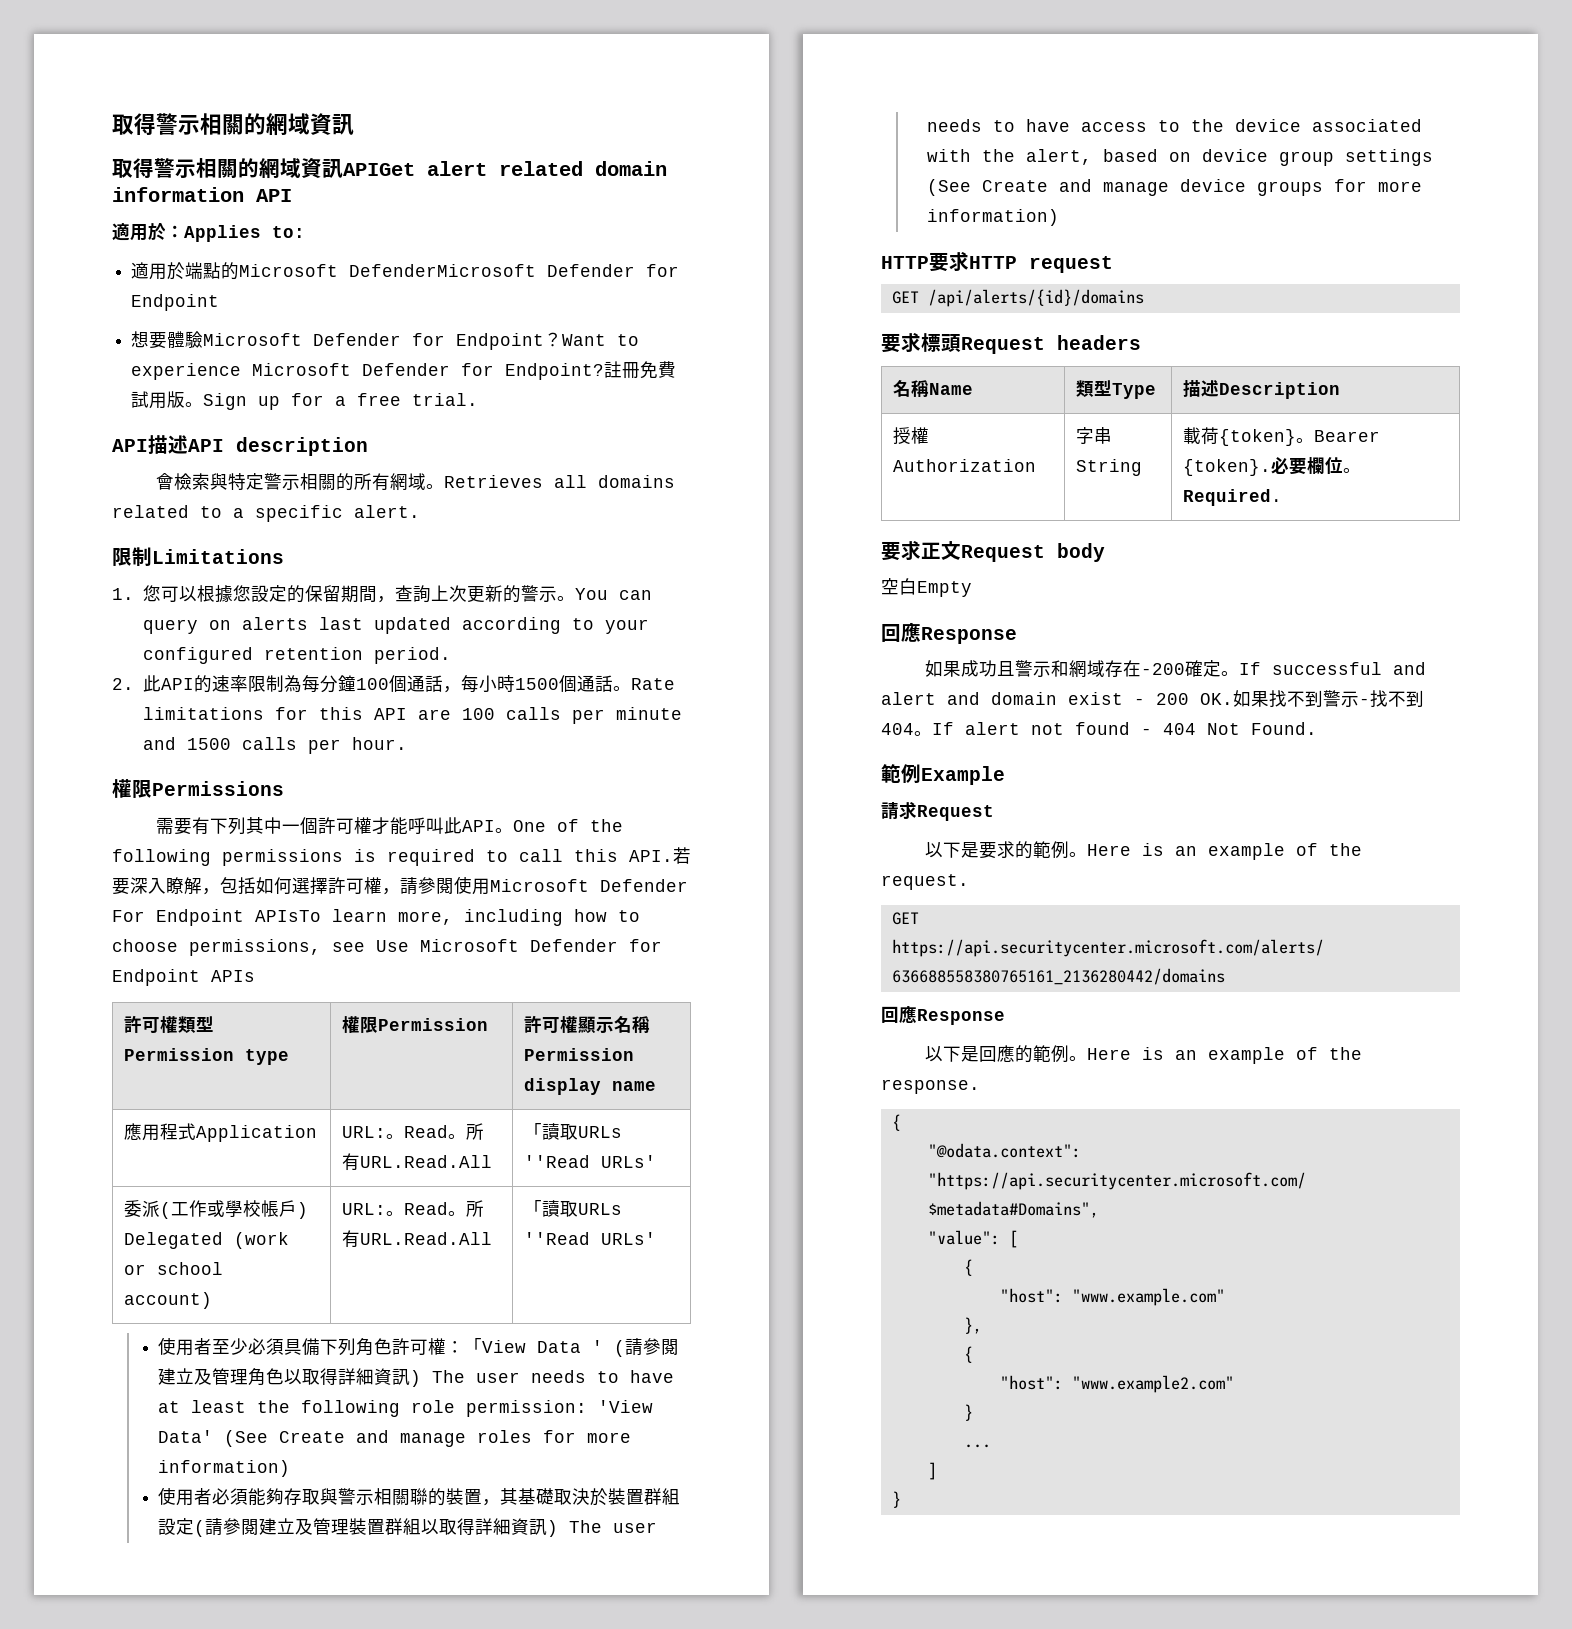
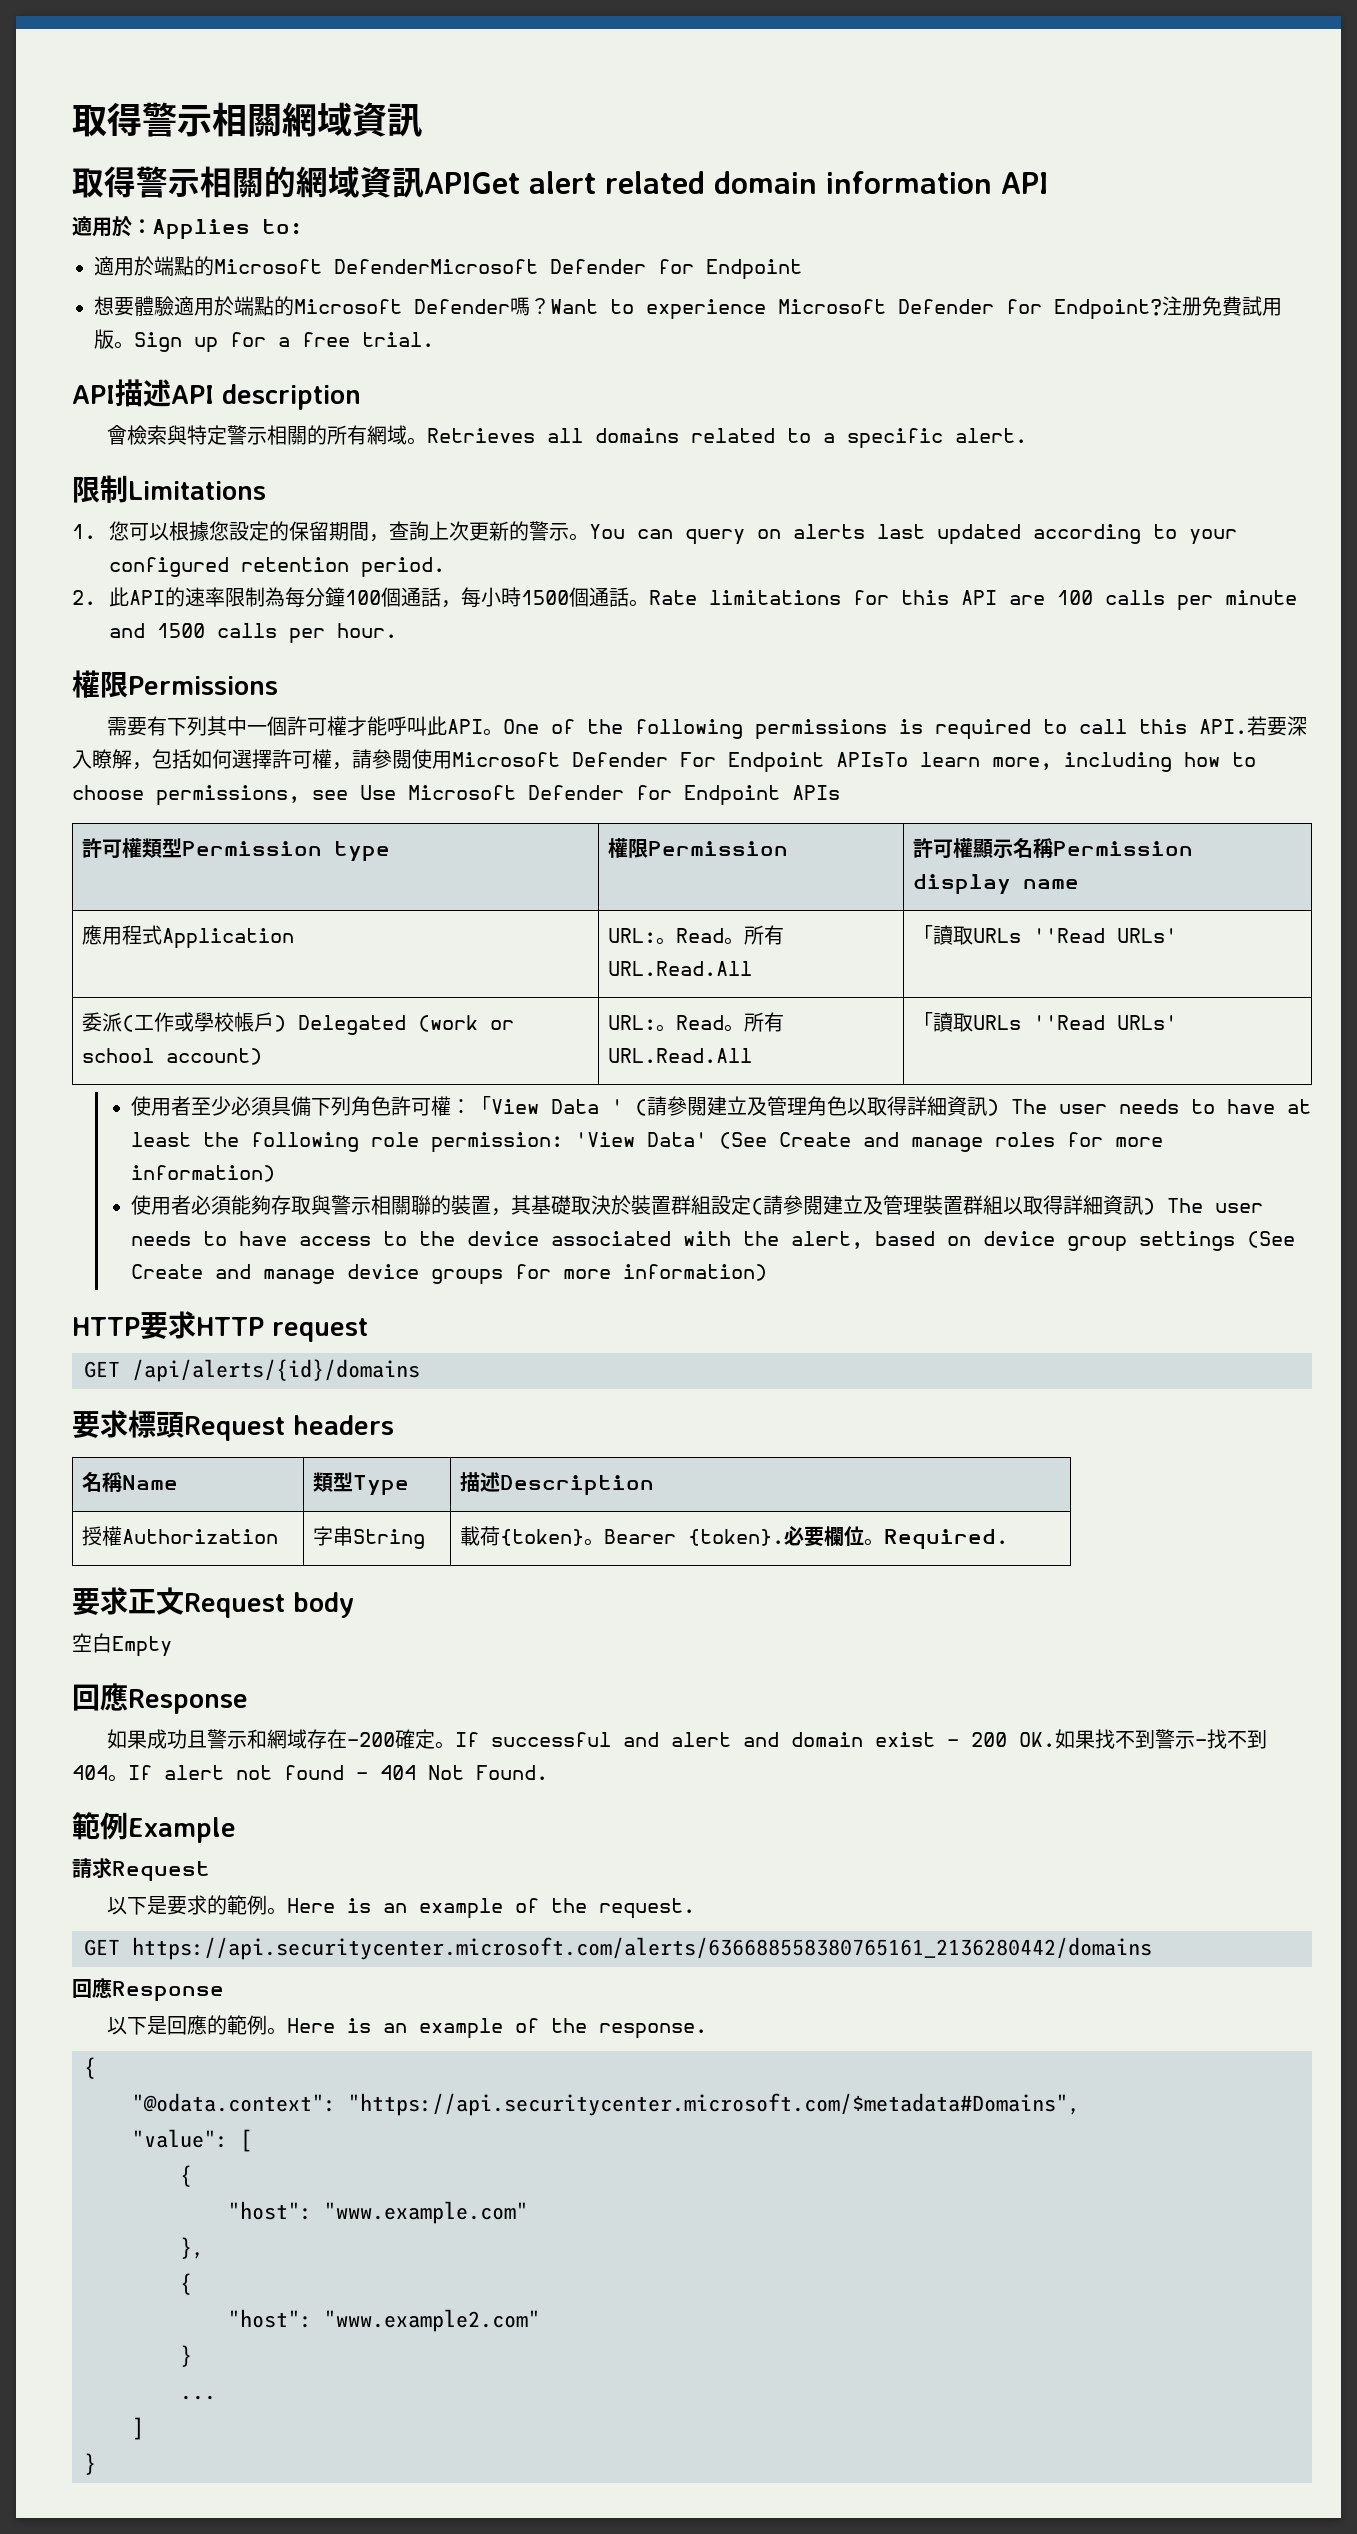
[112,113,266,135] 取得警示相關的 -> [72,102,282,137] 取得警示相關
[203,333,545,350] Microsoft Defender for Endpoint -> [174,296,530,316] 適用於端點的Microsoft Defender嗎
[604,361,641,379] 註冊 -> [1162,296,1202,316] 注册

